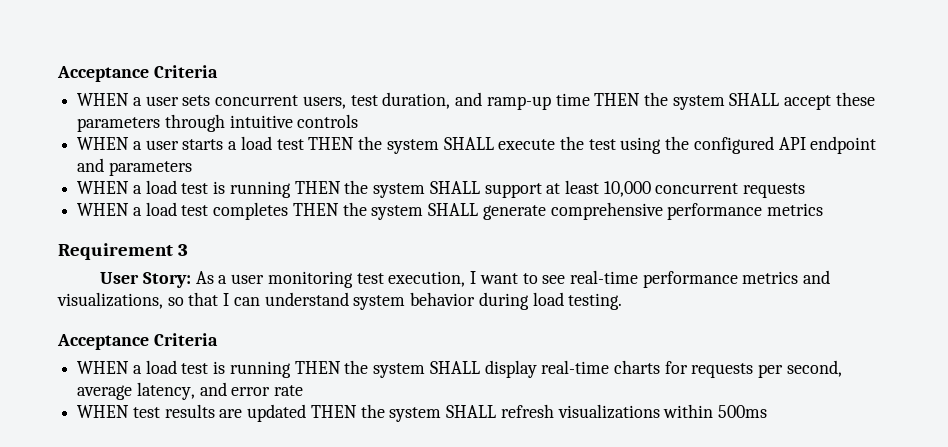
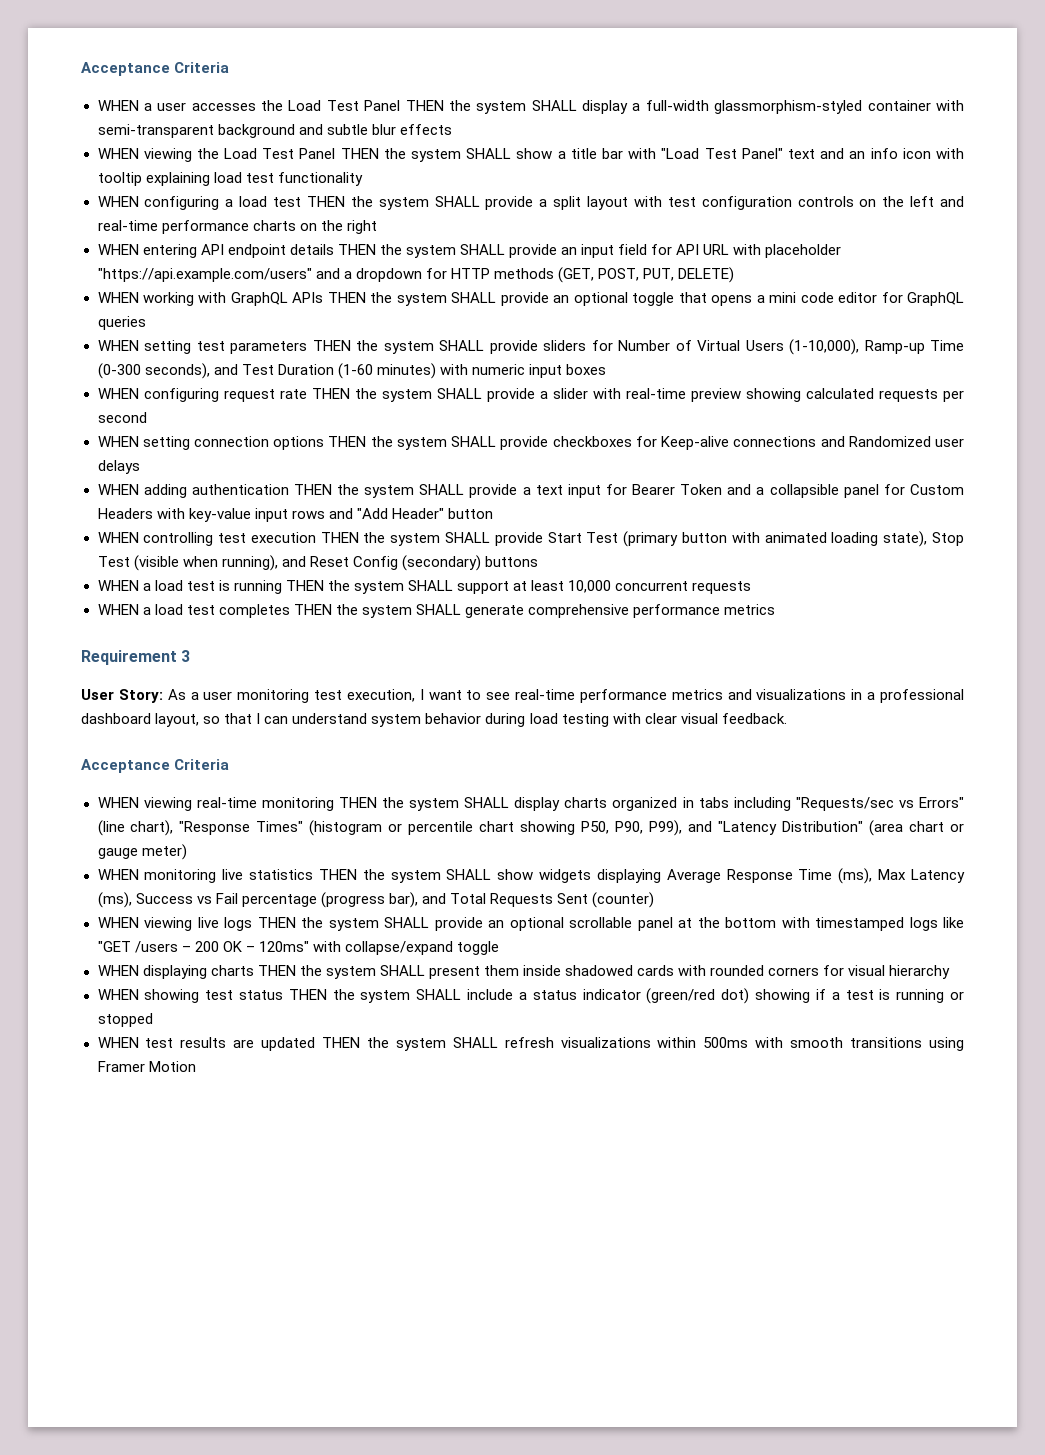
[182,92,875,110] [77,114,359,132] [77,137,224,150] sets concurrent users, test duration, and ramp-up time THEN the system SHALL accept these parameters through intuitive controls // WHEN a user starts -> [191,100,964,114] [97,124,452,138] [97,148,964,162] [97,172,363,186] [97,196,220,210] accesses the Load Test Panel THEN the system SHALL display a full-width glassmorphism-styled container with semi-transparent background and subtle blur effects // WHEN viewing the Load Test Panel THEN the system SHALL show a title bar with "Load Test Panel" text and an info icon with tooltip explaining load test functionality // WHEN configuring
[498,136,877,154] [77,158,192,176] execute the test using the configured API endpoint and parameters -> [485,196,964,210] [97,220,377,234] [97,244,842,258] [97,267,734,283] [97,292,965,306] [97,316,146,330] [97,339,964,355] [97,363,607,379] [97,388,964,402] [97,412,147,423] [97,436,965,450] [97,460,140,474] [97,484,965,498] [97,508,493,522] [97,531,964,547] [97,555,538,571] provide a split layout with test configuration controls on the left and real-time performance charts on the right // WHEN entering API endpoint details THEN the system SHALL provide an input field for API URL with placeholder "https://api.example.com/users" and a dropdown for HTTP methods (GET, POST, PUT, DELETE) // WHEN working with GraphQL APIs THEN the system SHALL provide an optional toggle that opens a mini code editor for GraphQL queries // WHEN setting test parameters THEN the system SHALL provide sliders for Number of Virtual Users (1-10,000), Ramp-up Time (0-300 seconds), and Test Duration (1-60 minutes) with numeric input boxes // WHEN configuring request rate THEN the system SHALL provide a slider with real-time preview showing calculated requests per second // WHEN setting connection options THEN the system SHALL provide checkboxes for Keep-alive connections and Randomized user delays // WHEN adding authentication THEN the system SHALL provide a text input for Bearer Token and a collapsible panel for Custom Headers with key-value input rows and "Add Header" button // WHEN controlling test execution THEN the system SHALL provide Start Test (primary button with animated loading state), Stop Test (visible when running), and Reset Config (secondary) buttons
[57,292,163,309] visualizations, -> [756,689,965,703] [81,713,200,727] visualizations in a professional dashboard layout,
[568,293,623,310] [57,333,218,350] [77,360,842,378] [77,382,304,400] testing. // Acceptance Criteria // WHEN a load test is running THEN the system SHALL display real-time charts for requests per second, average latency, and error rate -> [561,713,787,727] [81,759,230,773] [97,797,964,811] [97,820,965,836] [97,844,187,860] [97,868,965,884] [97,892,655,908] [97,917,964,931] [97,941,499,955] [97,965,951,979] [97,988,965,1004] [97,1013,153,1027] testing with clear visual feedback. // Acceptance Criteria // WHEN viewing real-time monitoring THEN the system SHALL display charts organized in tabs including "Requests/sec vs Errors" (line chart), "Response Times" (histogram or percentile chart showing P50, P90, P99), and "Latency Distribution" (area chart or gauge meter) // WHEN monitoring live statistics THEN the system SHALL show widgets displaying Average Response Time (ms), Max Latency (ms), Success vs Fail percentage (progress bar), and Total Requests Sent (counter) // WHEN viewing live logs THEN the system SHALL provide an optional scrollable panel at the bottom with timestamped logs like "GET /users – 200 OK – 120ms" with collapse/expand toggle // WHEN displaying charts THEN the system SHALL present them inside shadowed cards with rounded corners for visual hierarchy // WHEN showing test status THEN the system SHALL include a status indicator (green/red dot) showing if a test is running or stopped
(767, 411) none -> [755,1037,964,1051] [97,1061,196,1072] with smooth transitions using Framer Motion

